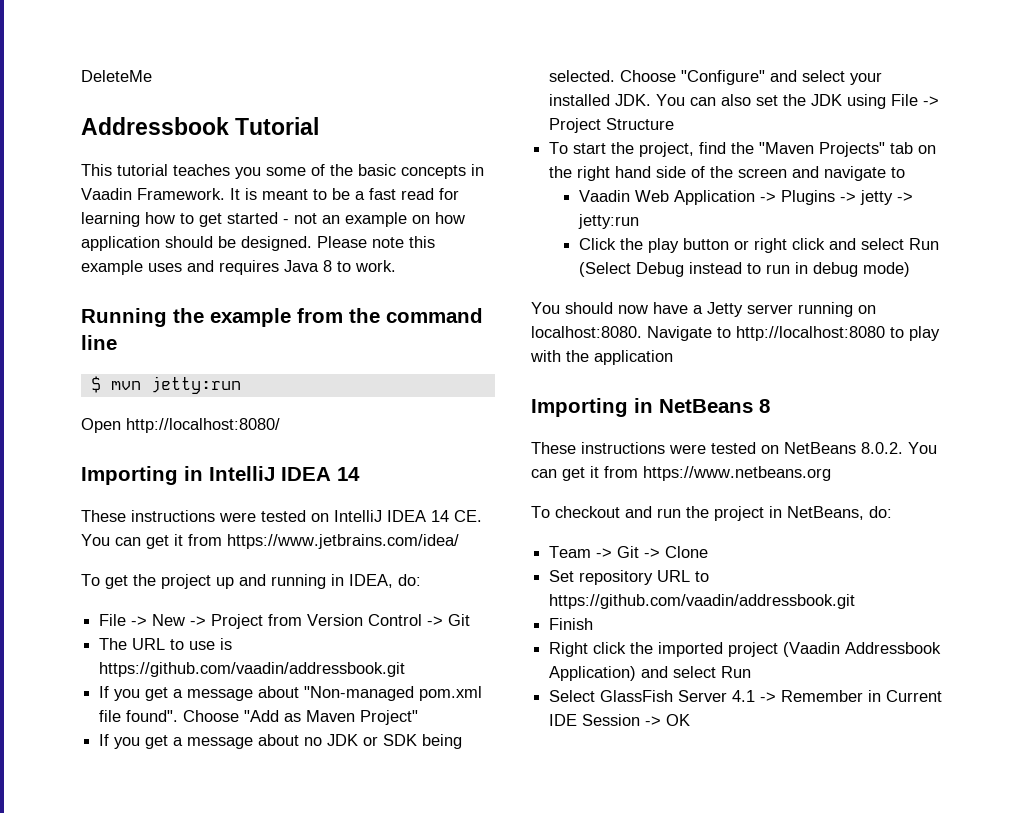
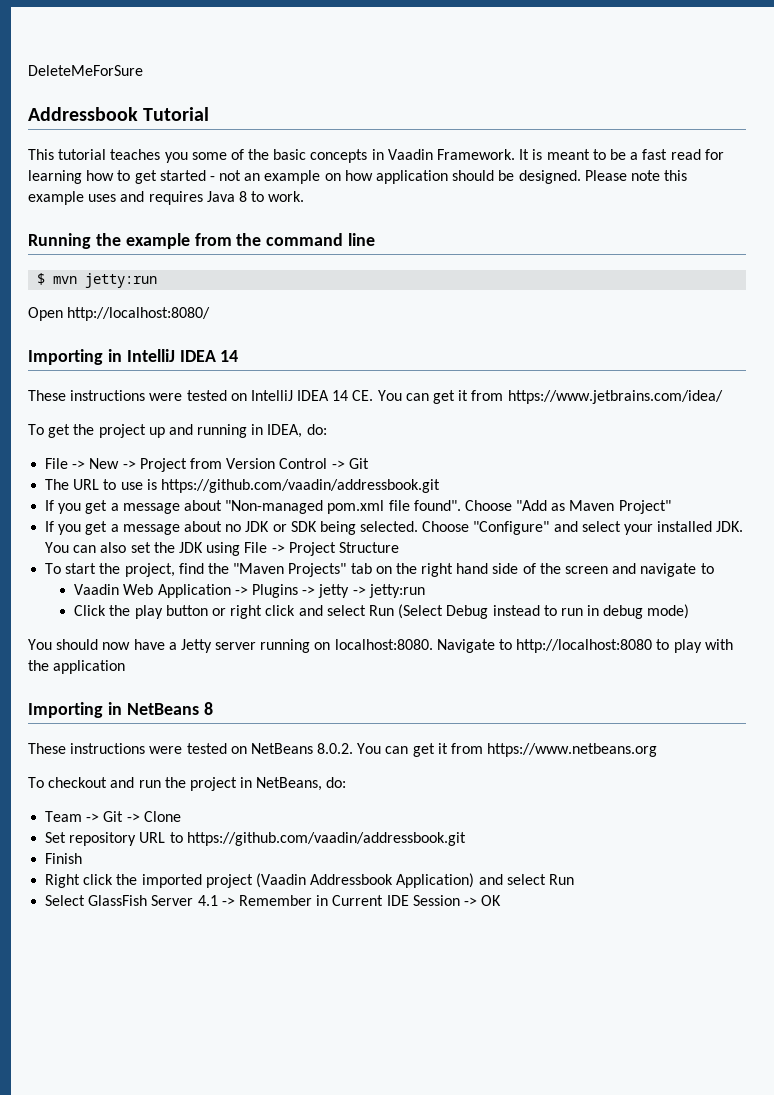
[81,70,152,82] DeleteMe -> [28,65,143,76] DeleteMeForSure

